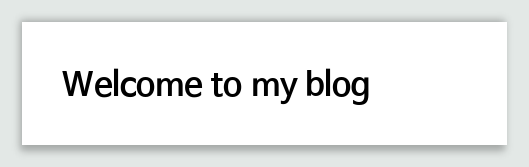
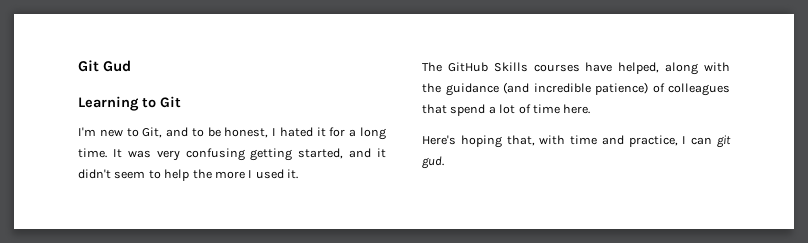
[62,68,371,105] Welcome to my blog -> [78,60,132,72] [78,96,181,111] [78,127,386,140] [78,148,386,161] [78,169,298,181] [422,62,730,75] [422,82,730,96] [422,104,591,116] [422,135,731,148] [422,156,444,169] Git Gud // Learning to Git // I'm new to Git, and to be honest, I hated it for a long time. It was very confusing getting started, and it didn't seem to help the more I used it. // The GitHub Skills courses have helped, along with the guidance (and incredible patience) of colleagues that spend a lot of time here. // Here's hoping that, with time and practice, I can git gud.

